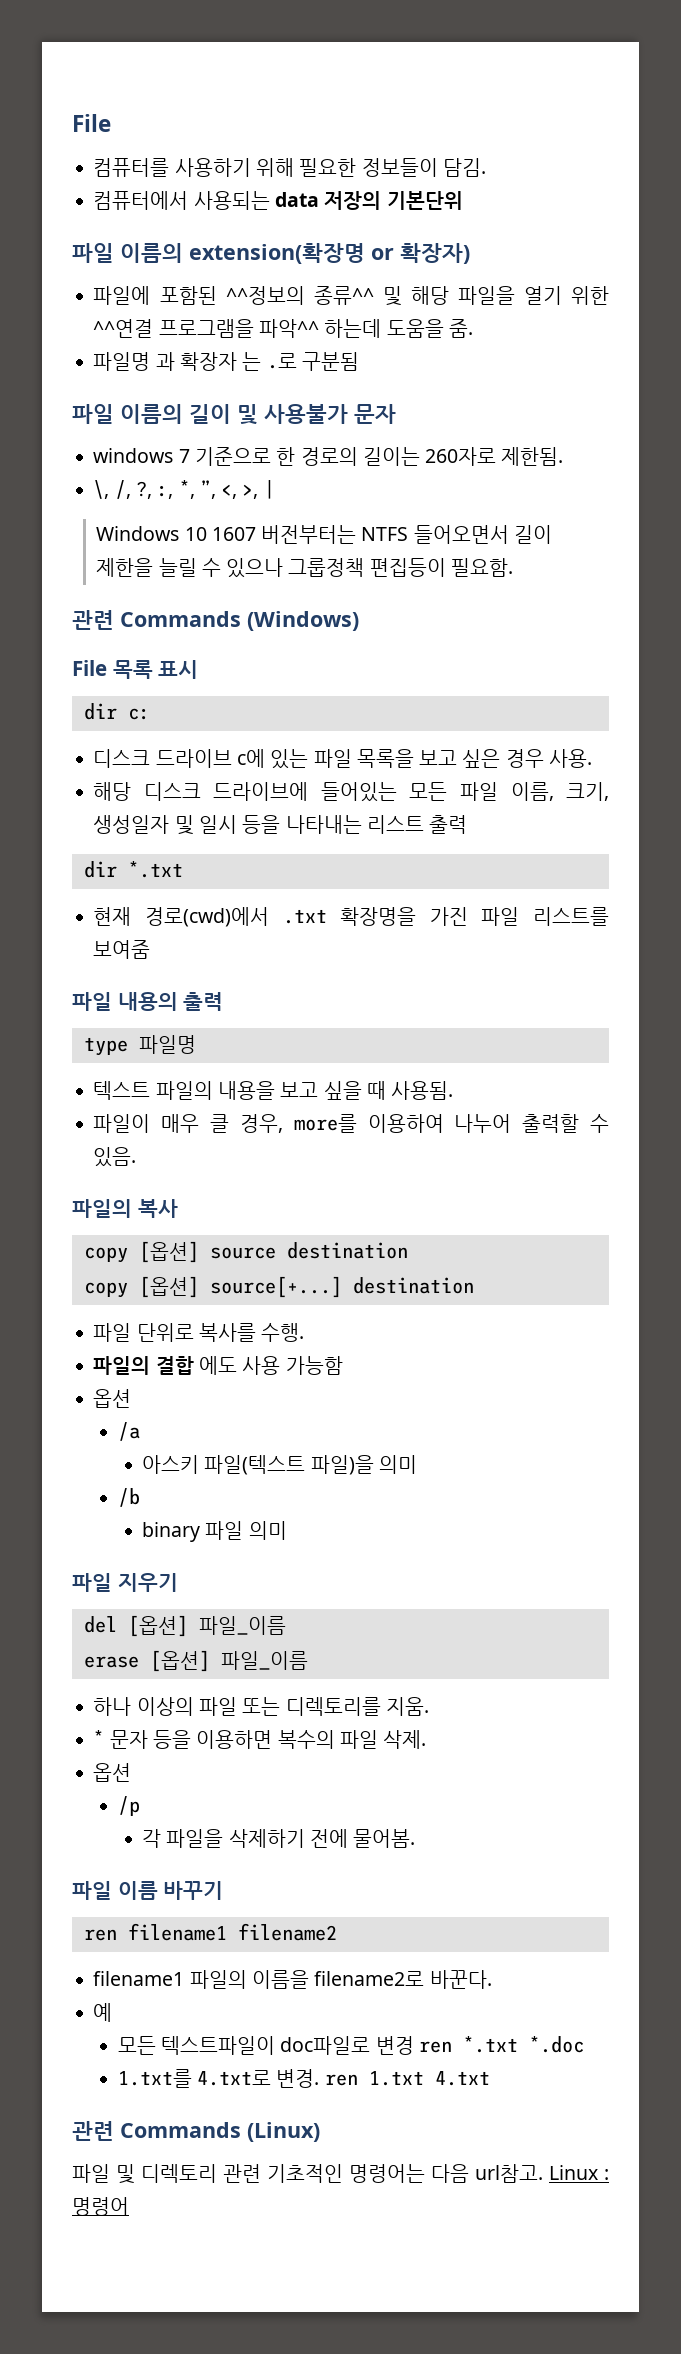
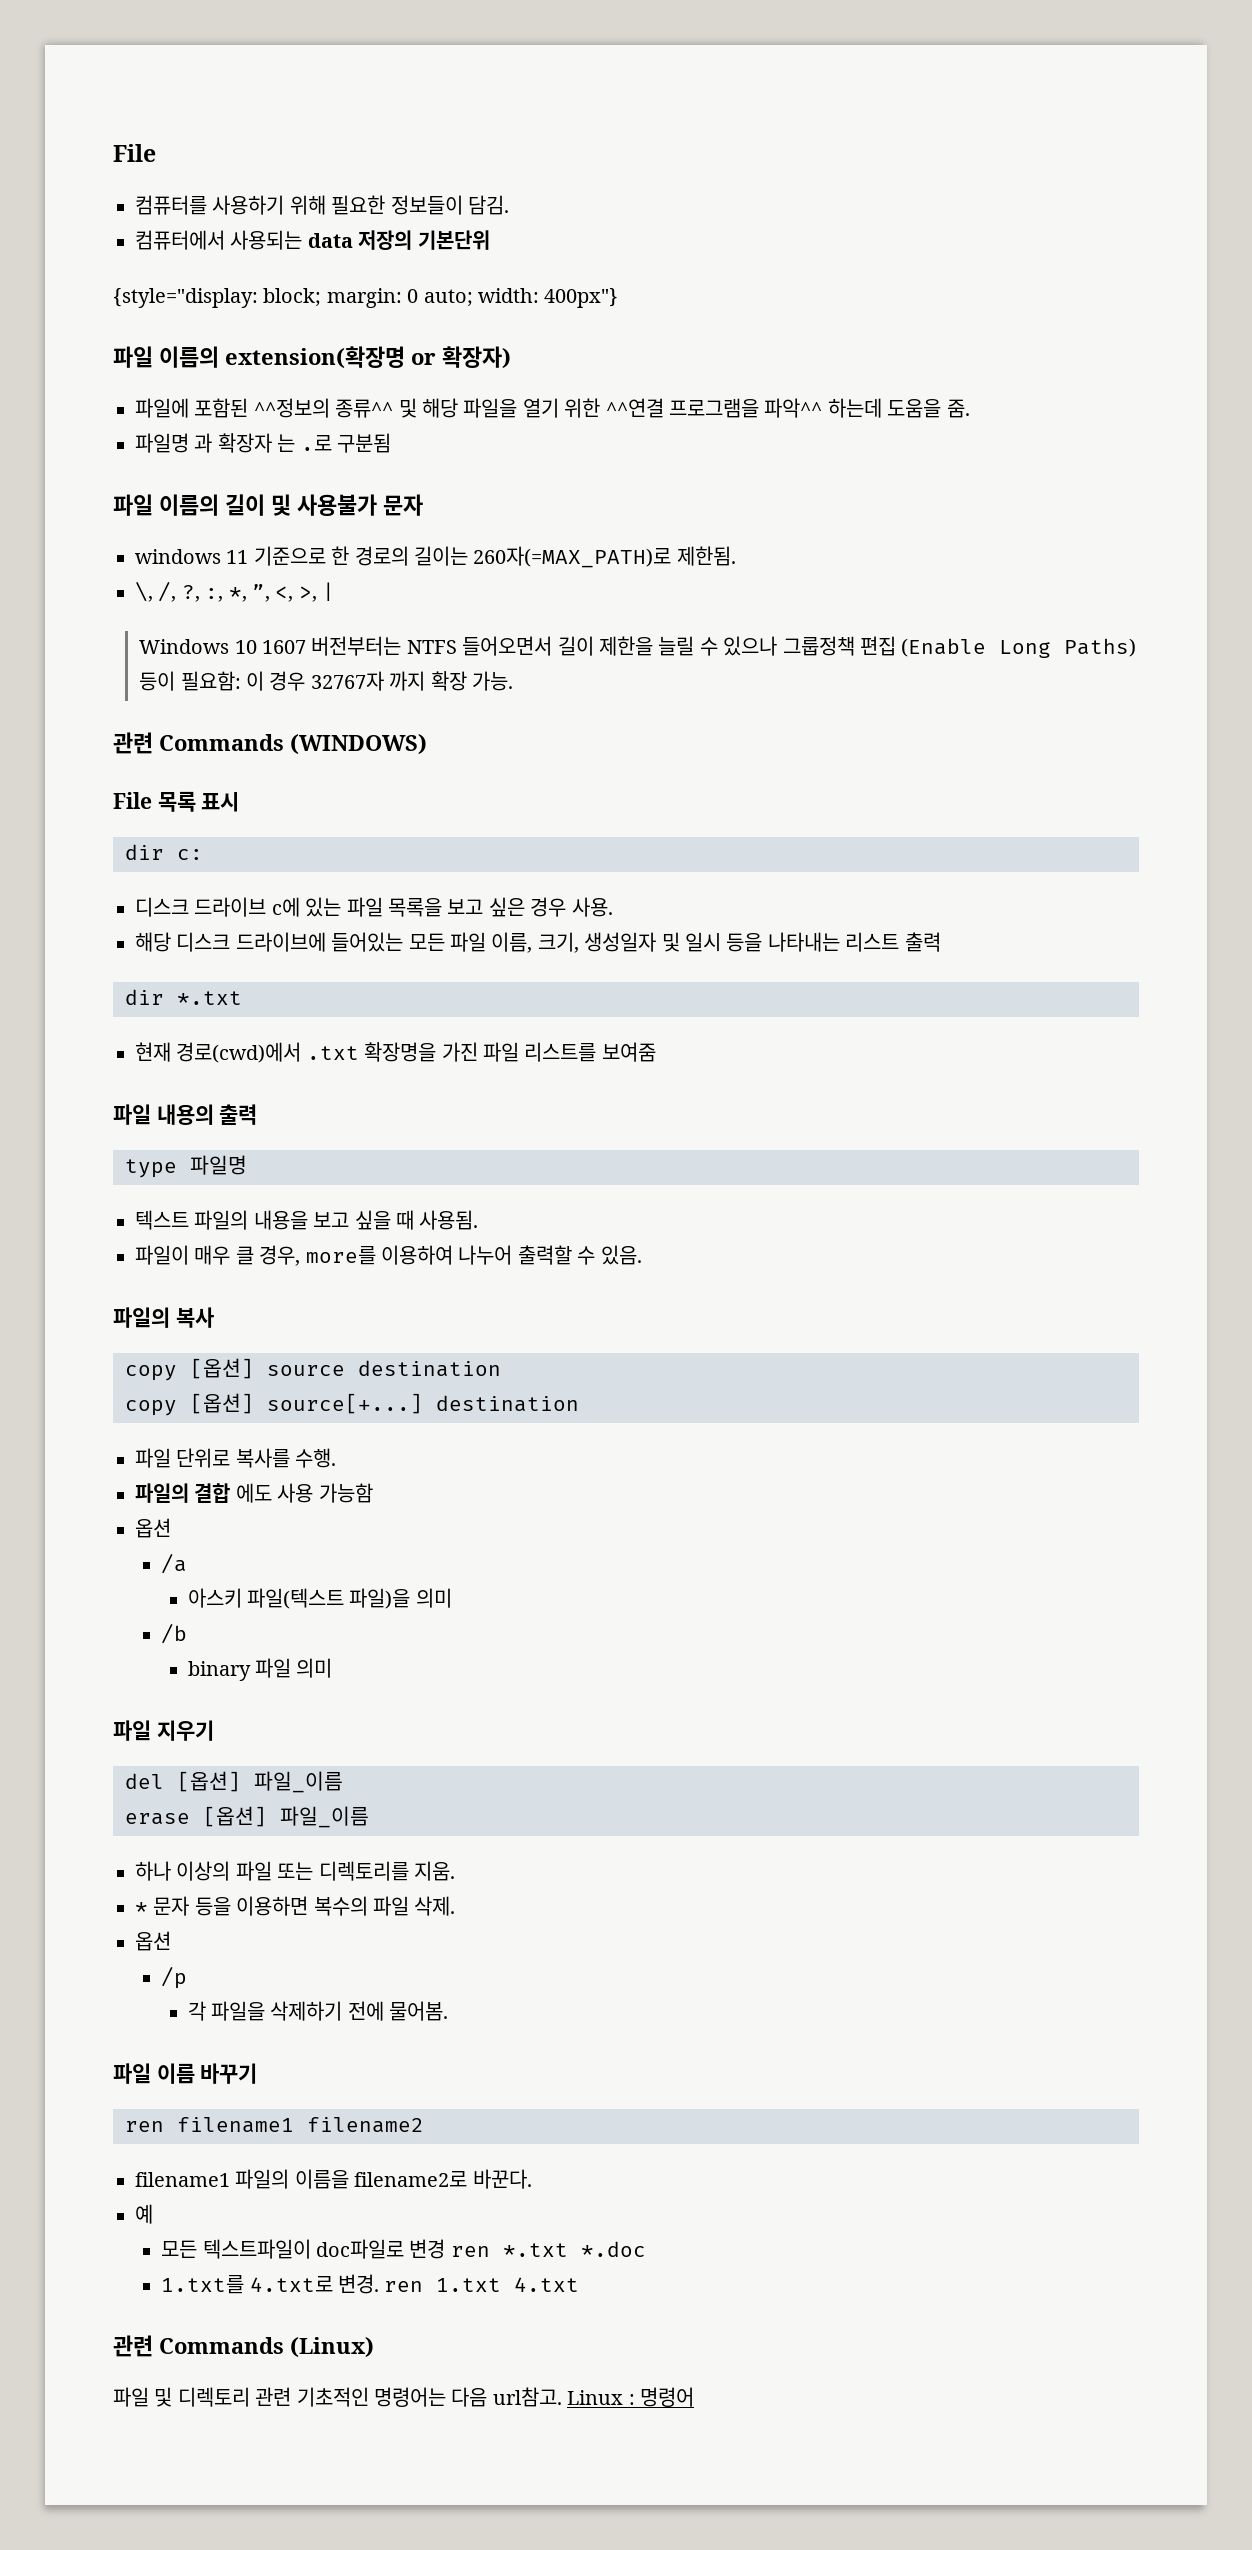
(463, 200) none -> [113,288,619,308] // {style="display: block; margin: 0 auto; width: 400px"}
[178,449,190,463] 7 -> [226,550,249,564] 11
[425,447,497,466] 260자로 -> [473,546,672,568] 260자(=MAX_PATH)로
[369,558,513,577] [72,610,359,631] 편집등이 필요함. // 관련 Commands (Windows) -> [860,636,1137,658] [139,671,514,691] [113,732,427,755] 편집 (Enable Long Paths) 등이 필요함: 이 경우 32767자 까지 확장 가능. // 관련 Commands (WINDOWS)

